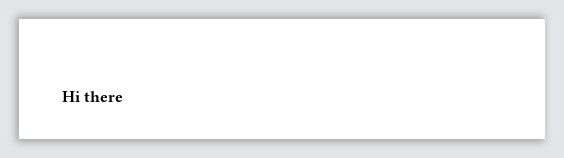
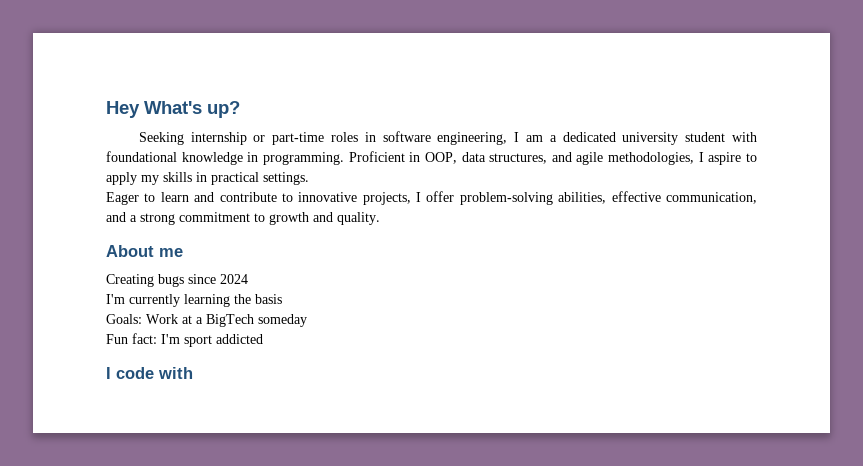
[62,91,124,102] Hi there -> [106,101,240,118] [138,131,758,145] [106,151,757,165] [106,172,309,185] [106,191,757,205] [106,212,380,225] [106,245,183,257] [106,274,248,287] [106,294,282,307] [106,314,307,327] [106,333,263,347] [106,367,193,379] Hey What's up? // Seeking internship or part-time roles in software engineering, I am a dedicated university student with foundational knowledge in programming. Proficient in OOP, data structures, and agile methodologies, I aspire to apply my skills in practical settings. // Eager to learn and contribute to innovative projects, I offer problem-solving abilities, effective communication, and a strong commitment to growth and quality. // About me // Creating bugs since 2024 // I'm currently learning the basis // Goals: Work at a BigTech someday // Fun fact: I'm sport addicted // I code with

